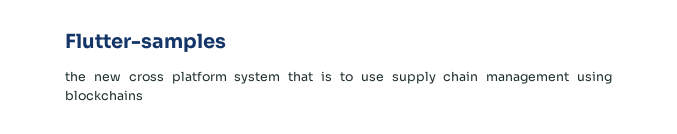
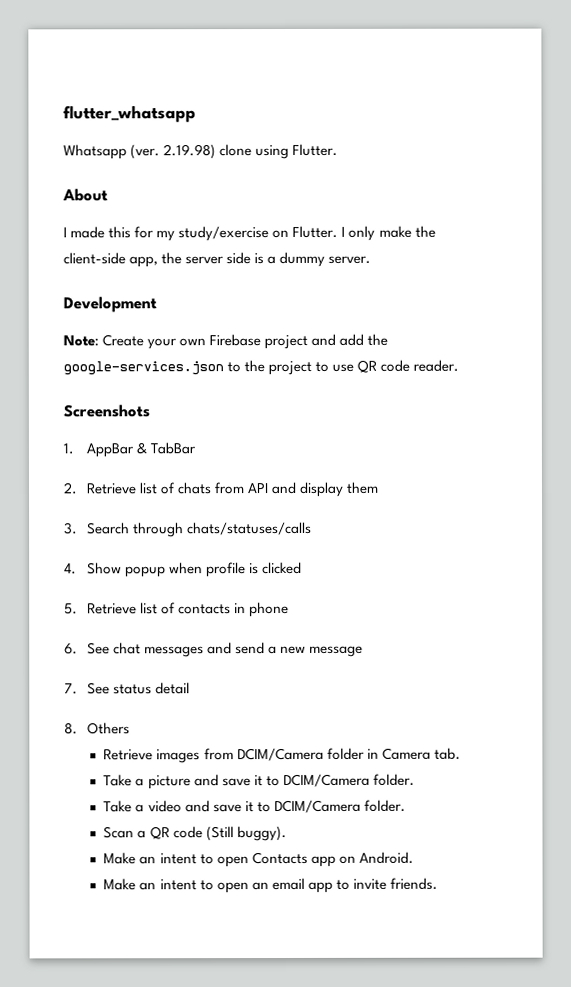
[65,33,226,52] [65,71,612,84] [65,90,143,101] Flutter-samples // the new cross platform system that is to use supply chain management using blockchains -> [63,105,196,123] [63,143,339,160] [62,188,108,202] [63,225,436,242] [63,251,372,268] [63,296,157,313] [63,333,389,350] [63,359,460,376] [63,404,150,418] [63,442,197,458] [63,481,380,497] [64,521,313,538] [64,561,303,578] [64,601,290,618] [64,642,364,658] [64,682,191,695] [64,722,130,735] [103,747,461,764] [103,773,415,790] [103,799,406,814] [103,825,287,842] [103,851,414,868] [103,877,438,894] flutter_whatsapp // Whatsapp (ver. 2.19.98) clone using Flutter. // About // I made this for my study/exercise on Flutter. I only make the client-side app, the server side is a dummy server. // Development // Note: Create your own Firebase project and add the google-services.json to the project to use QR code reader. // Screenshots // 1. AppBar & TabBar // 2. Retrieve list of chats from API and display them // 3. Search through chats/statuses/calls // 4. Show popup when profile is clicked // 5. Retrieve list of contacts in phone // 6. See chat messages and send a new message // 7. See status detail // 8. Others // Retrieve images from DCIM/Camera folder in Camera tab. // Take a picture and save it to DCIM/Camera folder. // Take a video and save it to DCIM/Camera folder. // Scan a QR code (Still buggy). // Make an intent to open Contacts app on Android. // Make an intent to open an email app to invite friends.

